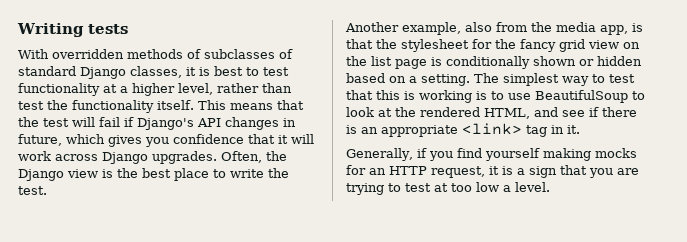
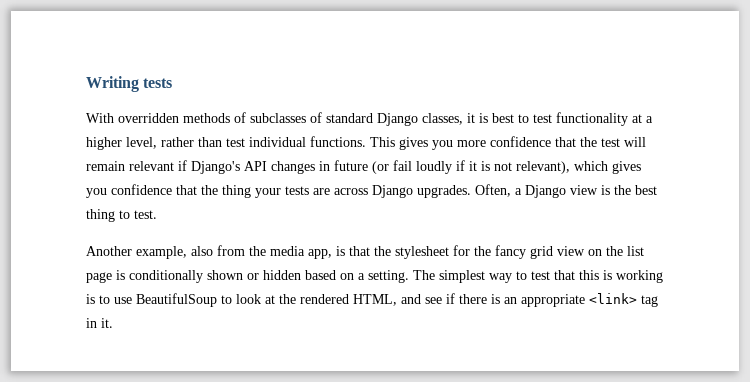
[47,100,273,113] the functionality itself. This means -> [249,136,551,150] individual functions. This gives you more confidence
[99,117,120,127] fail -> [86,161,174,171] remain relevant
[18,134,62,146] future, -> [334,160,570,174] future (or fail loudly if it is not relevant),
[278,134,314,144] [18,151,51,161] it will work -> [201,185,330,198] the thing your tests are
[266,151,287,161] the -> [515,188,522,195] a
[174,168,289,181] place to write the -> [86,209,130,222] thing to
[346,148,637,161] [346,165,639,178] [346,182,550,195] // Generally, if you find yourself making mocks for an HTTP request, it is a sign that you are trying to test at too low a level. -> (113, 323) none

